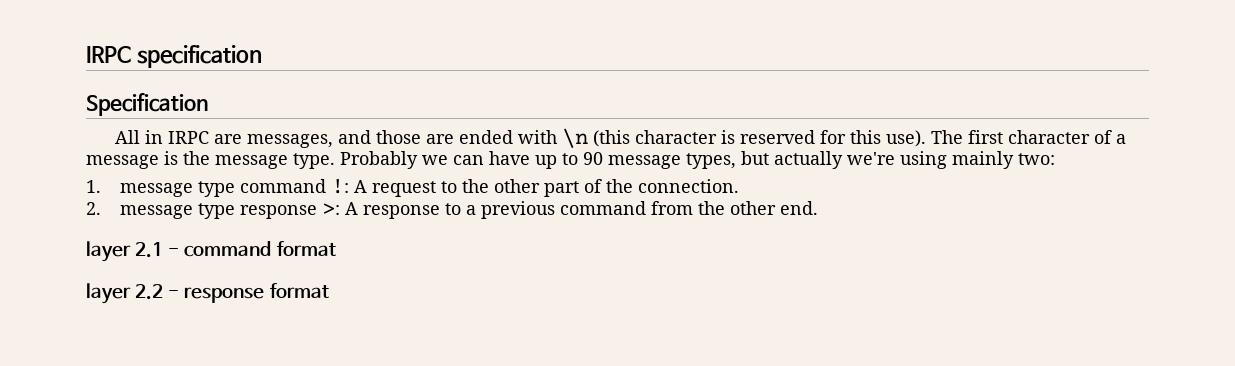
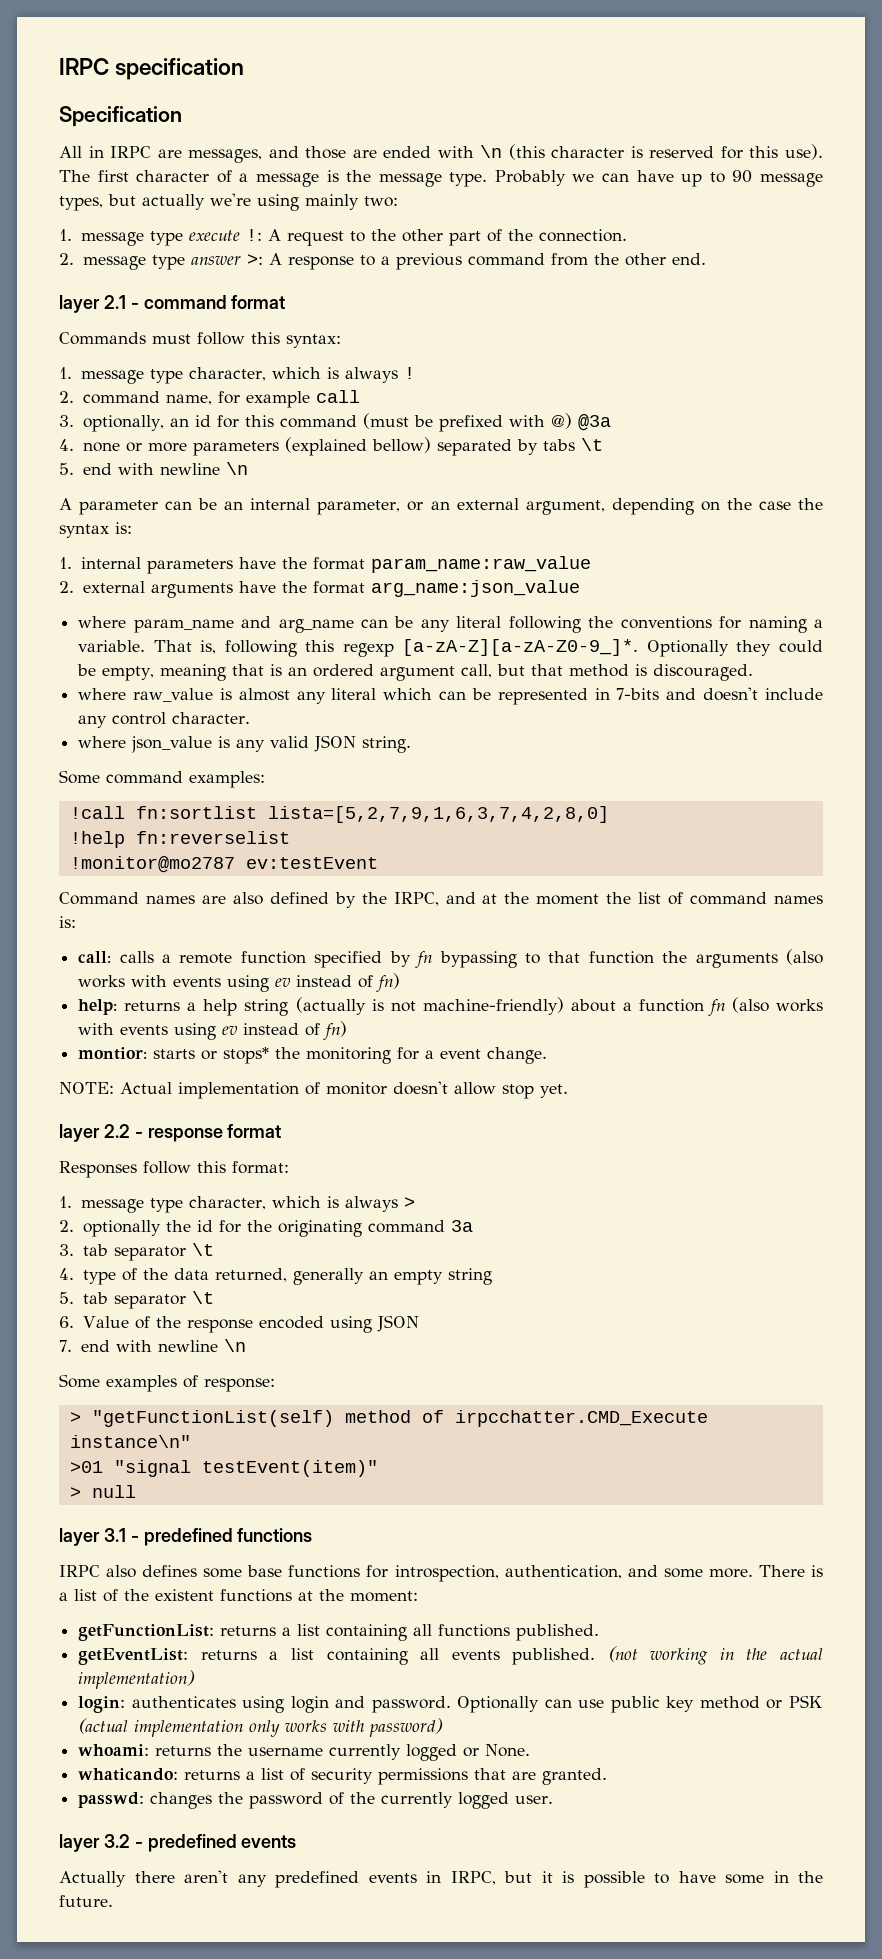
[240,179,327,193] command -> [189,230,241,241] execute
[240,205,318,219] response -> [190,255,241,265] answer
(336, 248) none -> [59,332,341,348] [59,367,416,384] [59,390,360,408] [59,413,611,432] [59,437,603,456] [59,462,248,475] [59,498,824,515] [59,522,132,538] [59,556,592,574] [59,580,580,598] [78,616,824,633] [78,639,824,657] [77,664,754,681] [78,687,823,705] [78,712,251,728] [78,735,412,753] [59,770,265,788] [69,806,609,823] [69,831,290,848] [69,856,378,873] [59,892,823,908] [59,916,76,928] [78,949,824,968] [78,973,401,992] [78,997,824,1016] [78,1021,348,1040] [78,1047,548,1064] [59,1081,568,1099] // Commands must follow this syntax: // 1. message type character, which is always ! // 2. command name, for example call // 3. optionally, an id for this command (must be prefixed with @) @3a // 4. none or more parameters (explained bellow) separated by tabs \t // 5. end with newline \n // A parameter can be an internal parameter, or an external argument, depending on the case the syntax is: // 1. internal parameters have the format param_name:raw_value // 2. external arguments have the format arg_name:json_value // where param_name and arg_name can be any literal following the conventions for naming a variable. That is, following this regexp [a-zA-Z][a-zA-Z0-9_]*. Optionally they could be empty, meaning that is an ordered argument call, but that method is discouraged. // where raw_value is almost any literal which can be represented in 7-bits and doesn't include any control character. // where json_value is any valid JSON string. // Some command examples: // !call fn:sortlist lista=[5,2,7,9,1,6,3,7,4,2,8,0] // !help fn:reverselist // !monitor@mo2787 ev:testEvent // Command names are also defined by the IRPC, and at the moment the list of command names is: // call: calls a remote function specified by fn bypassing to that function the arguments (also works with events using ev instead of fn) // help: returns a help string (actually is not machine-friendly) about a function fn (also works with events using ev instead of fn) // montior: starts or stops* the monitoring for a event change. // NOTE: Actual implementation of monitor doesn't allow stop yet.
(329, 290) none -> [59,1161,289,1178] [59,1196,416,1213] [59,1220,473,1237] [59,1243,214,1261] [59,1268,492,1285] [59,1291,214,1309] [59,1315,419,1333] [59,1339,247,1352] [59,1374,275,1392] [69,1410,708,1427] [69,1435,191,1448] [69,1460,378,1477] [69,1485,136,1498] [59,1528,313,1546] [59,1565,824,1582] [59,1589,418,1602] [78,1624,600,1641] [78,1646,823,1665] [78,1670,196,1689] [78,1695,823,1713] [78,1718,444,1737] [78,1744,531,1761] [78,1768,608,1785] [78,1792,554,1809] [59,1834,297,1852] [59,1870,823,1888] [59,1895,113,1907] // Responses follow this format: // 1. message type character, which is always > // 2. optionally the id for the originating command 3a // 3. tab separator \t // 4. type of the data returned, generally an empty string // 5. tab separator \t // 6. Value of the response encoded using JSON // 7. end with newline \n // Some examples of response: // > "getFunctionList(self) method of irpcchatter.CMD_Execute instance\n" // >01 "signal testEvent(item)" // > null // layer 3.1 - predefined functions // IRPC also defines some base functions for introspection, authentication, and some more. There is a list of the existent functions at the moment: // getFunctionList: returns a list containing all functions published. // getEventList: returns a list containing all events published. (not working in the actual implementation) // login: authenticates using login and password. Optionally can use public key method or PSK (actual implementation only works with password) // whoami: returns the username currently logged or None. // whaticando: returns a list of security permissions that are granted. // passwd: changes the password of the currently logged user. // layer 3.2 - predefined events // Actually there aren't any predefined events in IRPC, but it is possible to have some in the future.

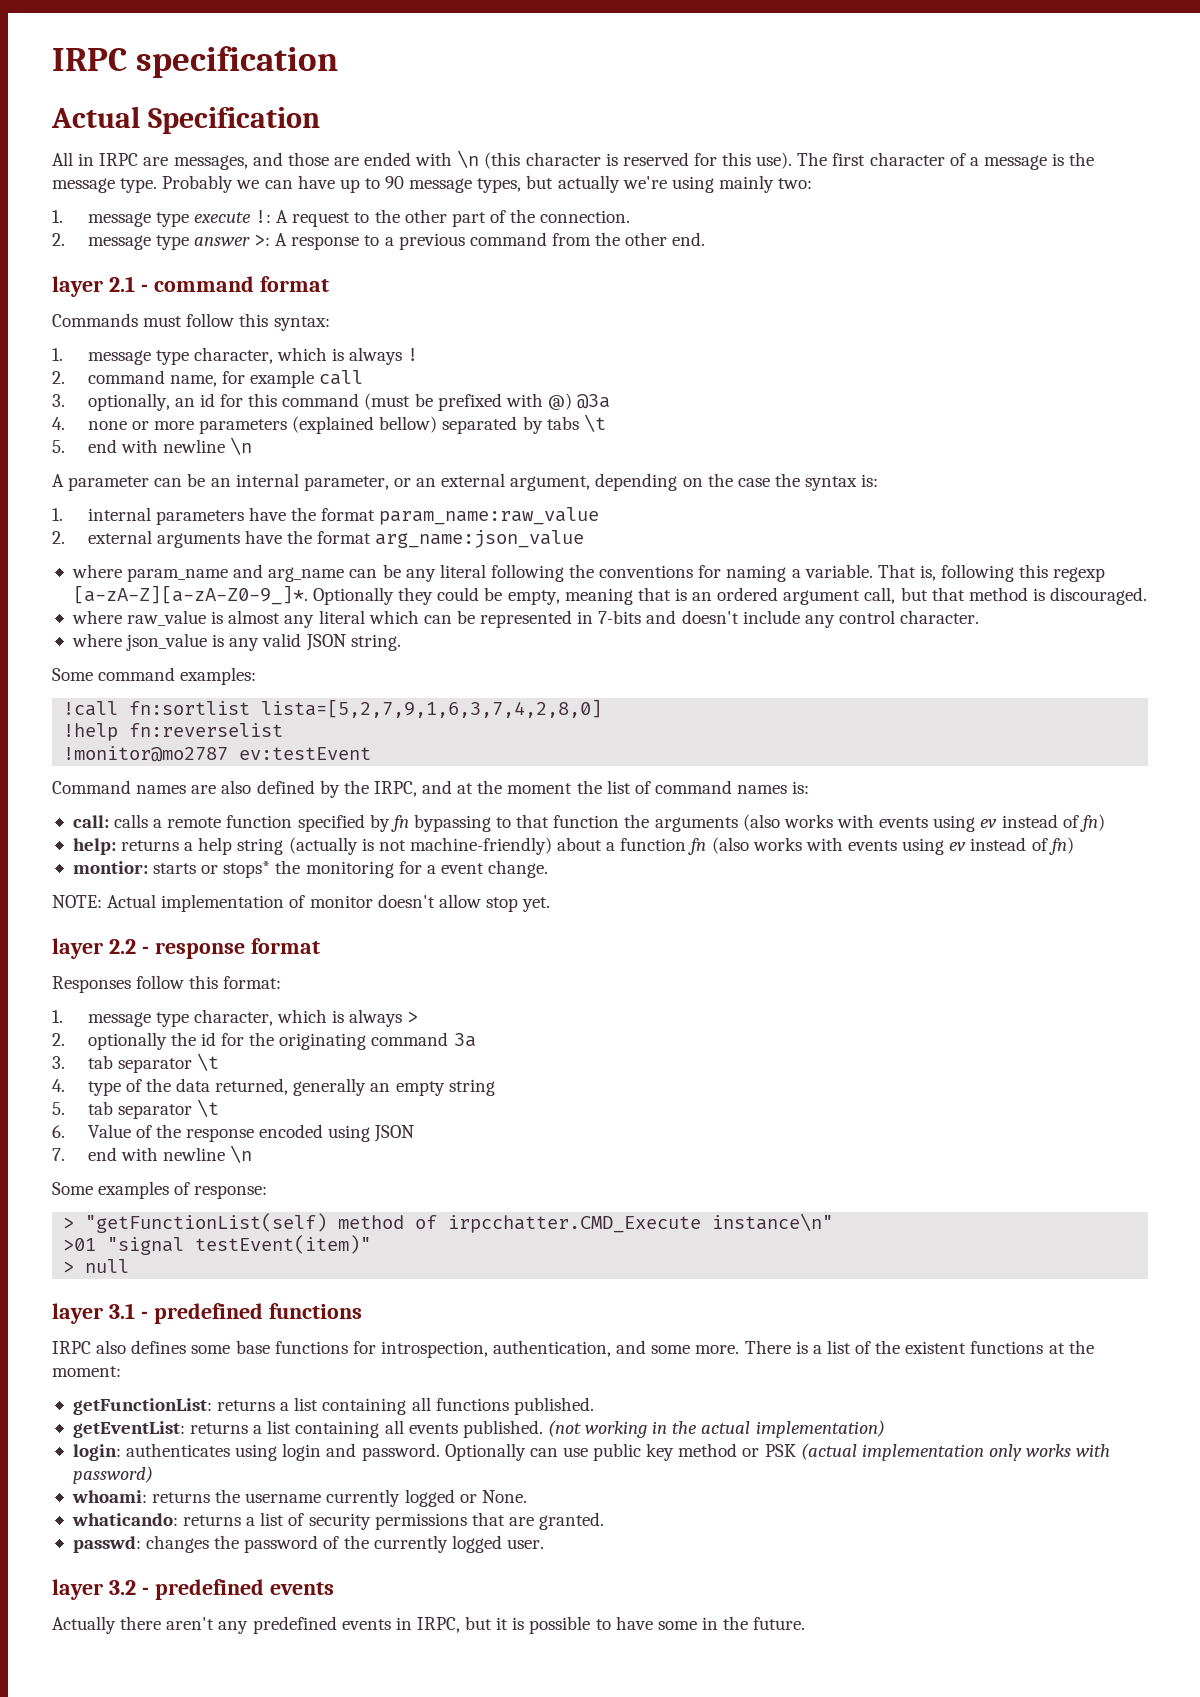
(245, 69) none -> [51,106,140,128] Actual

